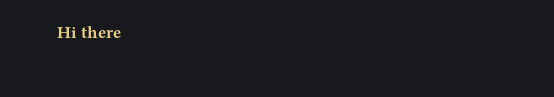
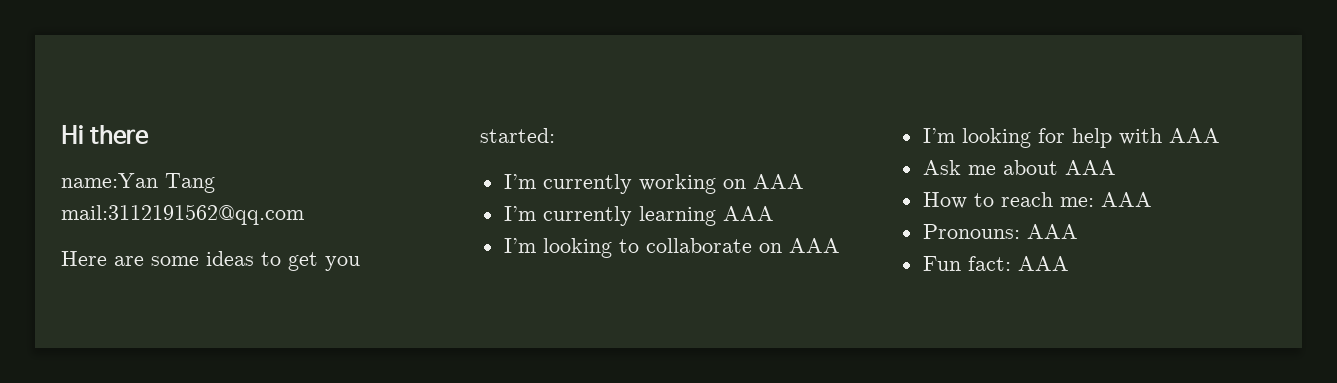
(121, 32) none -> [61,173,215,193] [61,204,304,225] [61,251,360,271] [480,128,555,143] [503,174,804,194] [503,206,774,226] [503,238,840,258] [922,128,1220,148] [922,160,1116,175] [922,192,1152,209] [922,224,1078,239] [922,256,1069,271] // name:Yan Tang mail:3112191562@qq.com // Here are some ideas to get you started: // I’m currently working on AAA // I’m currently learning AAA // I’m looking to collaborate on AAA // I’m looking for help with AAA // Ask me about AAA // How to reach me: AAA // Pronouns: AAA // Fun fact: AAA

